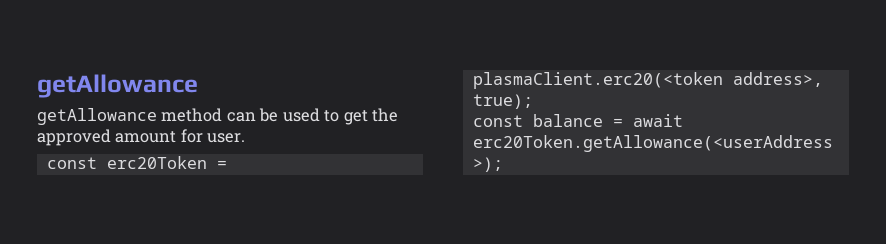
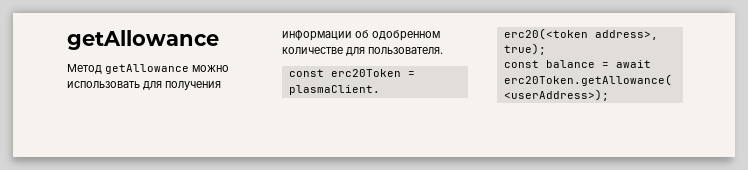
[37,108,399,125] [37,129,246,146] getAllowance method can be used to get the approved amount for user. -> [67,64,229,74] [67,81,221,90] [282,30,440,41] [282,47,443,56] Метод getAllowance можно использовать для получения информации об одобренном количестве для пользователя.

